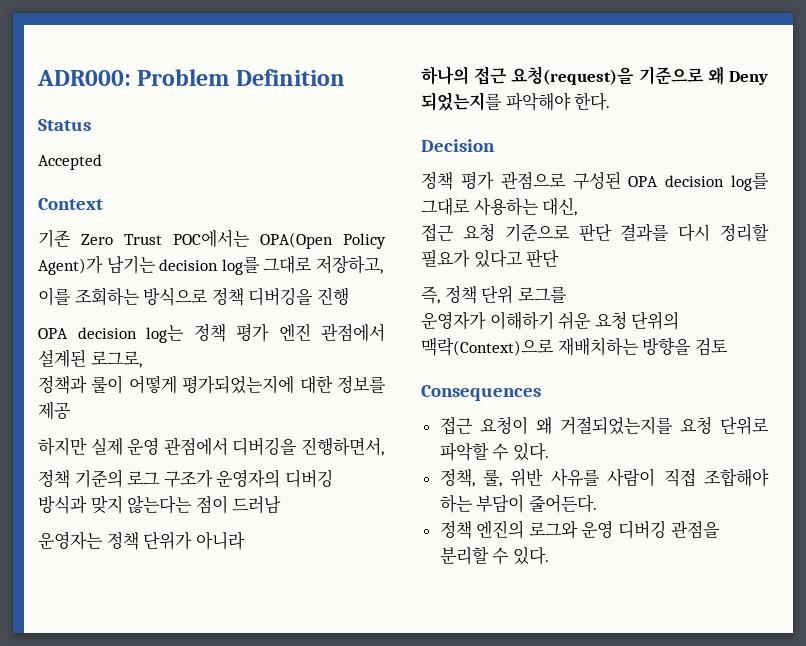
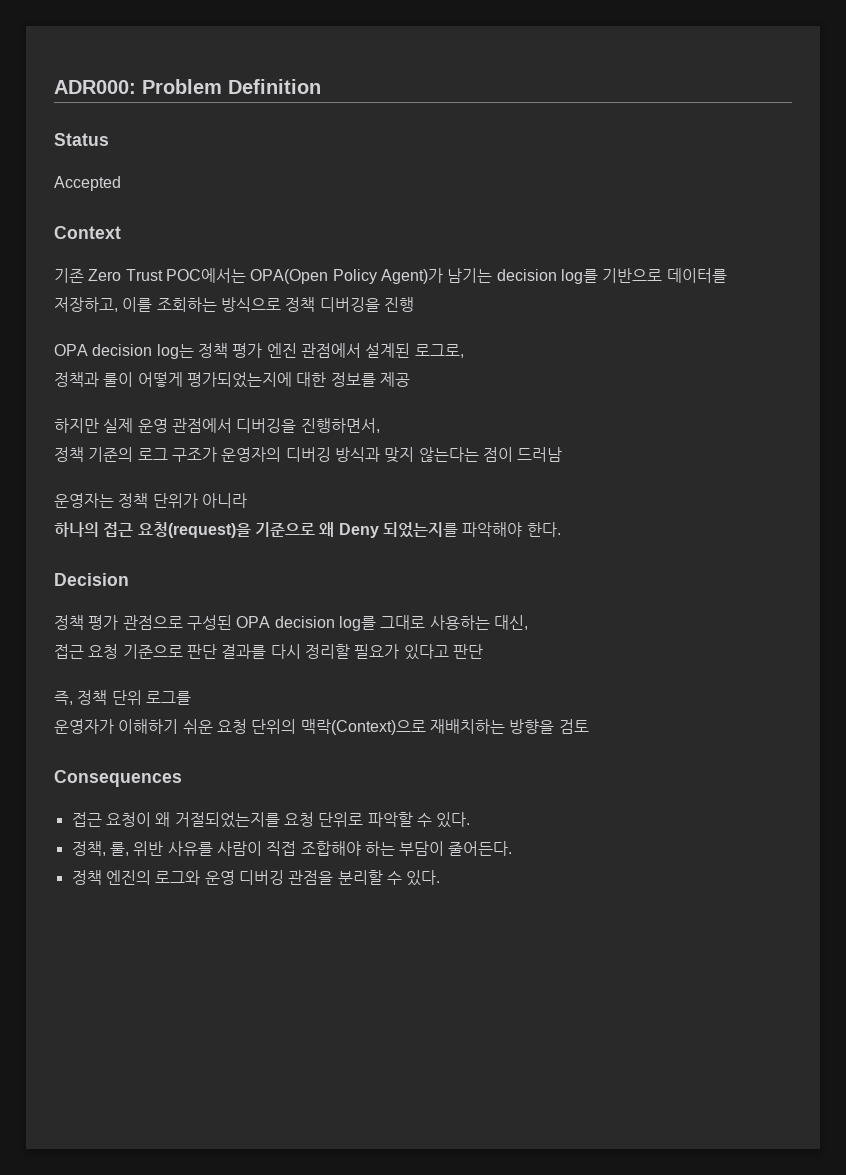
[263,256,313,274] 그대로 -> [602,268,727,283] 기반으로 데이터를
(383, 265) // -> (118, 304) none

